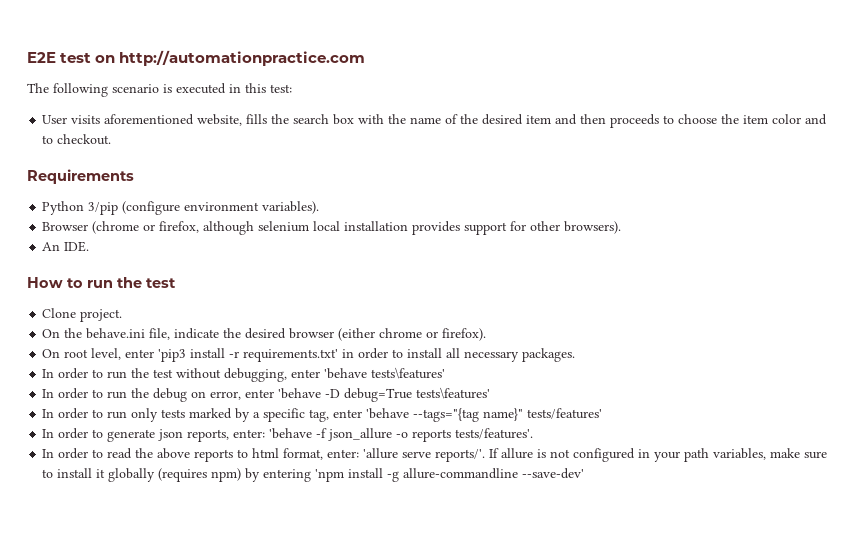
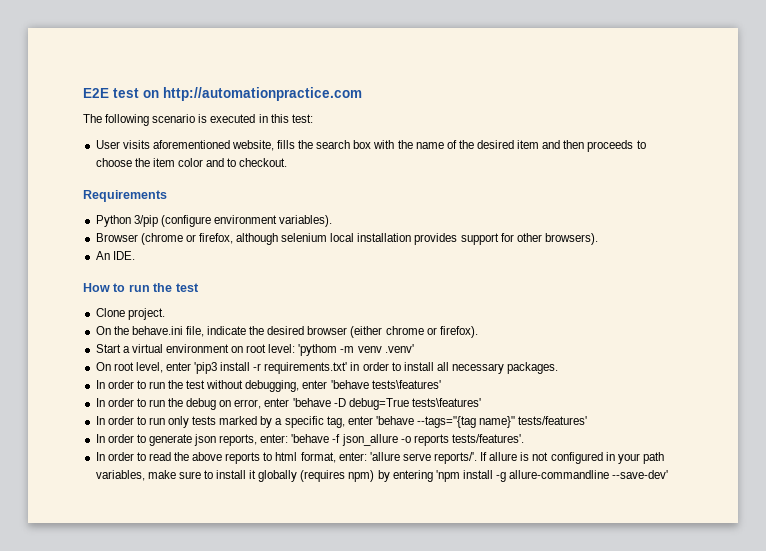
(487, 334) none -> [95,344,414,356] // Start a virtual environment on root level: 'pythom -m venv .venv'

